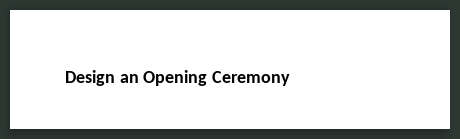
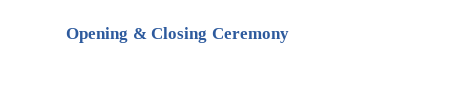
[65,70,208,86] Design an Opening -> [66,27,208,43] Opening & Closing

